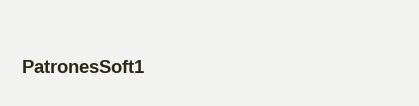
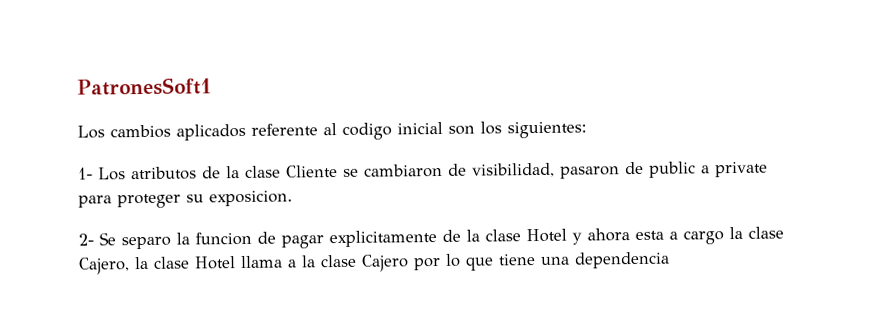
(144, 66) none -> [77,121,587,141] [78,161,768,181] [78,190,293,209] [78,226,784,250] [78,251,670,275] // Los cambios aplicados referente al codigo inicial son los siguientes: // 1- Los atributos de la clase Cliente se cambiaron de visibilidad, pasaron de public a private para proteger su exposicion. // 2- Se separo la funcion de pagar explicitamente de la clase Hotel y ahora esta a cargo la clase Cajero, la clase Hotel llama a la clase Cajero por lo que tiene una dependencia

